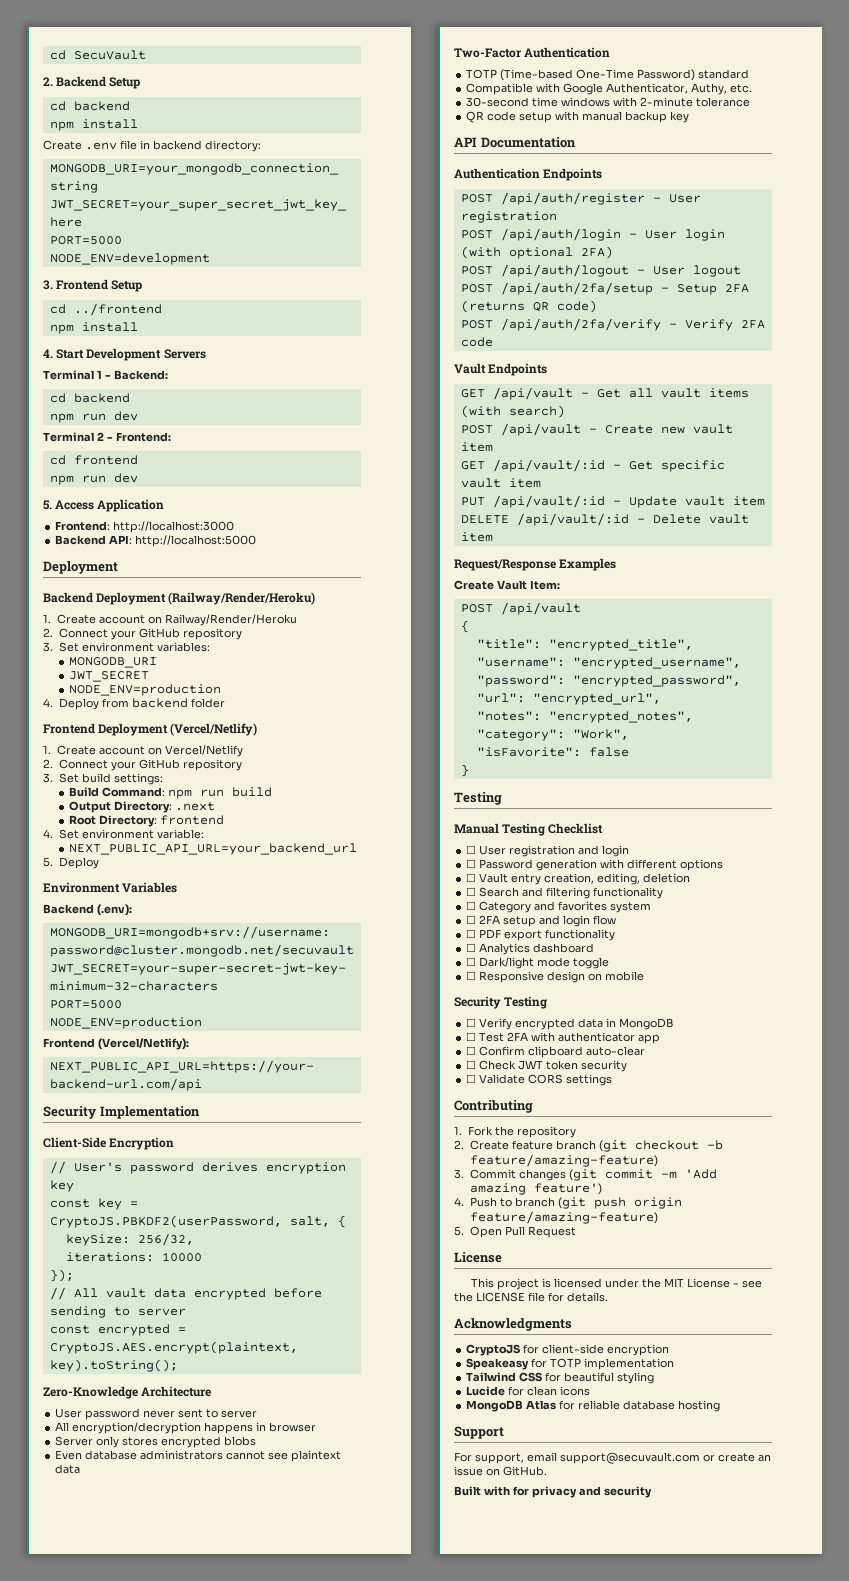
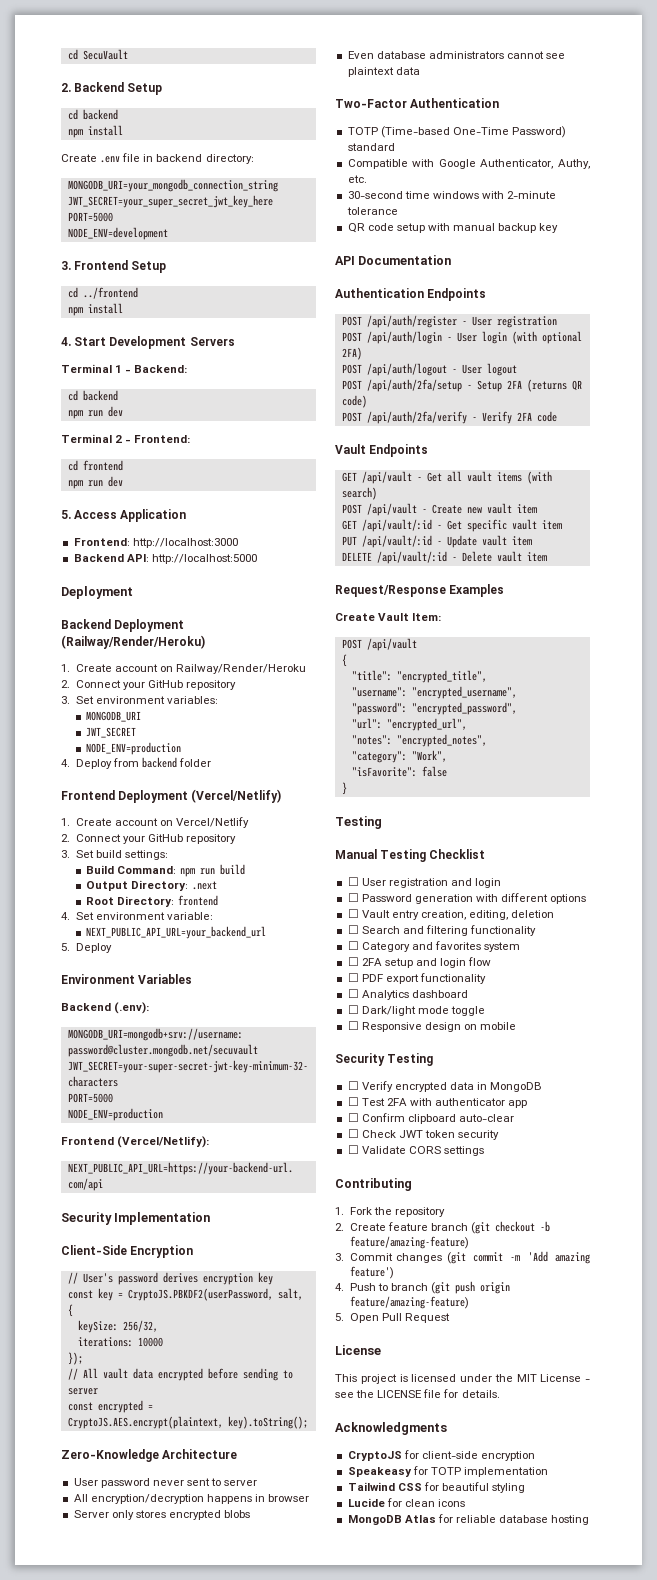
[454,1426,504,1439] [454,1452,771,1464] [454,1466,547,1476] [454,1486,652,1498] // Support // For support, email support@secuvault.com or create an issue on GitHub. // Built with for privacy and security -> (590, 1520) none

